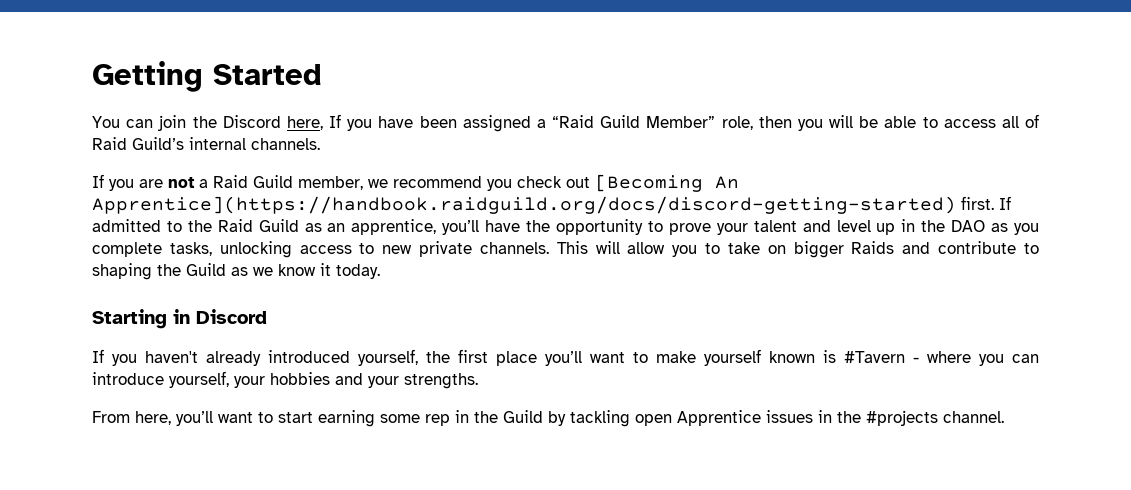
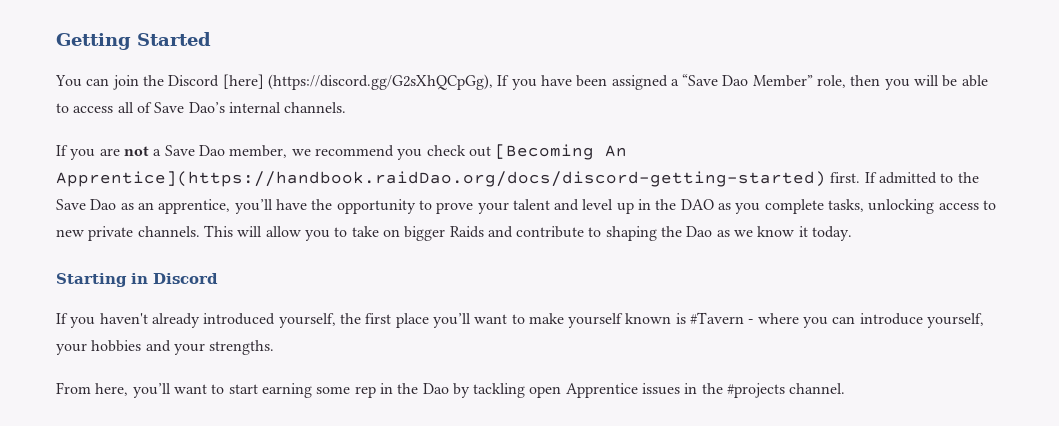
[286,116,323,130] here, -> [222,74,493,90] [here] (https://discord.gg/G2sXhQCpGg),
[552,115,641,128] “Raid Guild -> [682,74,749,86] “Save Dao
[92,137,184,150] Raid Guild’s -> [154,102,225,113] Save Dao’s
[213,175,293,188] Raid Guild -> [164,145,225,156] Save Dao
[92,196,956,214] Apprentice](https://handbook.raidguild.org/docs/discord-getting-started) -> [56,171,826,187] Apprentice](https://handbook.raidDao.org/docs/discord-getting-started)
[217,219,299,232] Raid Guild -> [56,199,117,210] Save Dao
[186,263,226,276] Guild -> [686,226,713,237] Dao
[503,410,543,423] Guild -> [422,383,449,394] Dao

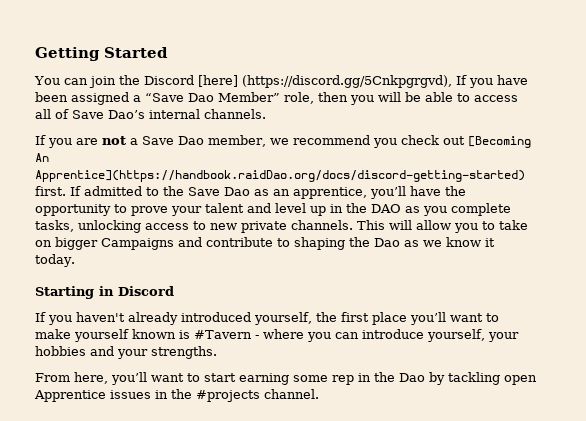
[267,74,493,90] (https://discord.gg/G2sXhQCpGg), -> [241,75,452,88] (https://discord.gg/5Cnkpgrgvd),
[449,226,484,238] Raids -> [101,238,174,250] Campaigns

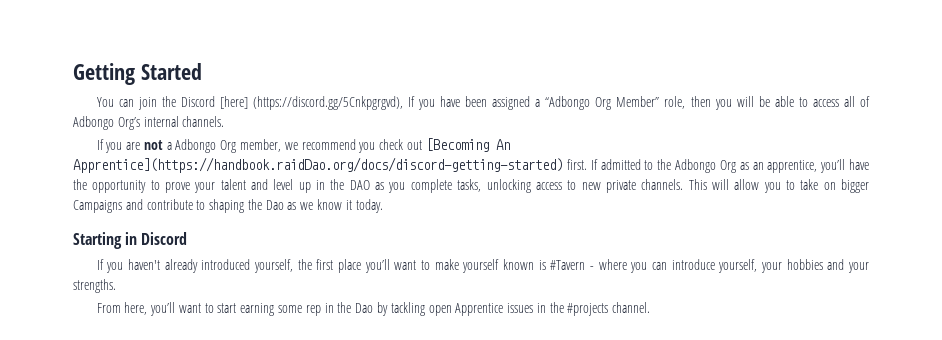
[145,93,214,102] “Save Dao -> [545,96,612,110] “Adbongo Org
[72,110,145,119] Save Dao’s -> [73,116,140,130] Adbongo Org’s
[142,136,204,145] Save Dao -> [175,139,237,153] Adbongo Org
[188,187,250,196] Save Dao -> [675,159,736,173] Adbongo Org

